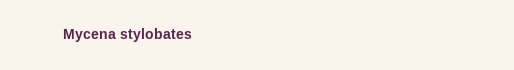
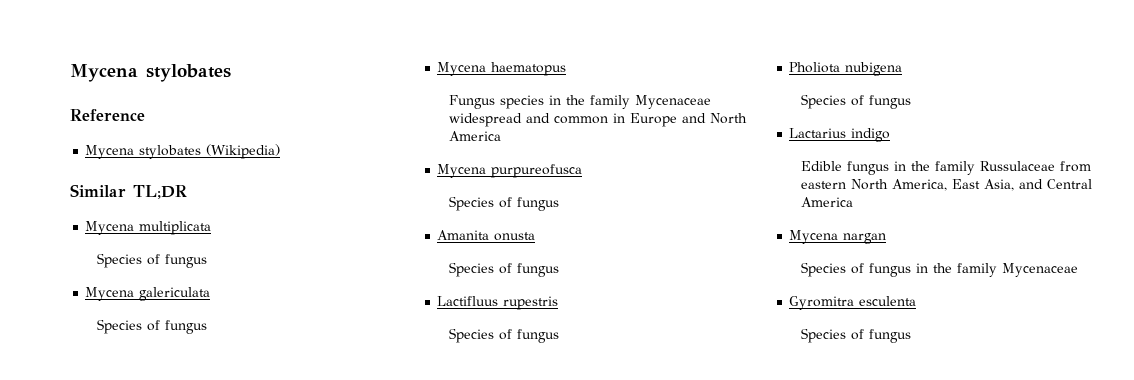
[63,28,192,42] Mycena stylobates -> [70,64,231,82] [70,109,145,121] [85,144,281,159] [70,184,187,199] [85,221,212,235] [97,253,208,268] [85,287,211,301] [97,319,208,334] [437,62,567,76] [449,95,712,109] [449,113,748,127] [449,131,502,141] [437,164,583,178] [449,196,560,211] [437,230,536,241] [449,262,560,277] [437,296,559,310] [449,328,560,343] [789,62,903,76] [801,94,912,109] [789,128,891,142] [801,161,1092,175] [801,179,1093,191] [801,197,854,207] [789,230,887,244] [801,262,1079,277] [789,296,917,310] [801,328,912,343] Mycena stylobates // Reference // Mycena stylobates (Wikipedia) // Similar TL;DR // Mycena multiplicata // Species of fungus // Mycena galericulata // Species of fungus // Mycena haematopus // Fungus species in the family Mycenaceae widespread and common in Europe and North America // Mycena purpureofusca // Species of fungus // Amanita onusta // Species of fungus // Lactifluus rupestris // Species of fungus // Pholiota nubigena // Species of fungus // Lactarius indigo // Edible fungus in the family Russulaceae from eastern North America, East Asia, and Central America // Mycena nargan // Species of fungus in the family Mycenaceae // Gyromitra esculenta // Species of fungus

